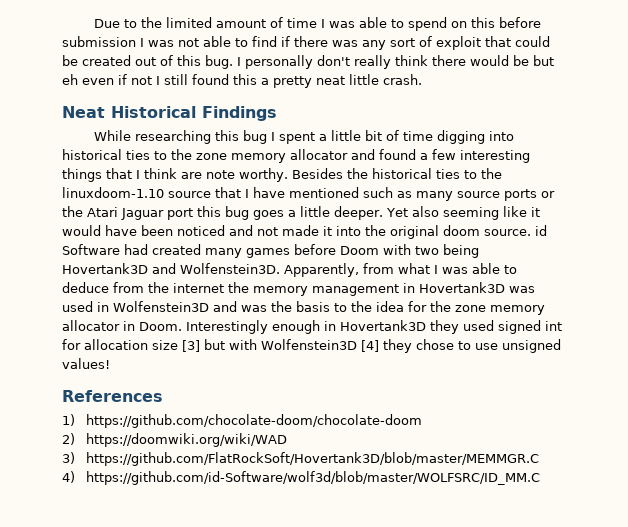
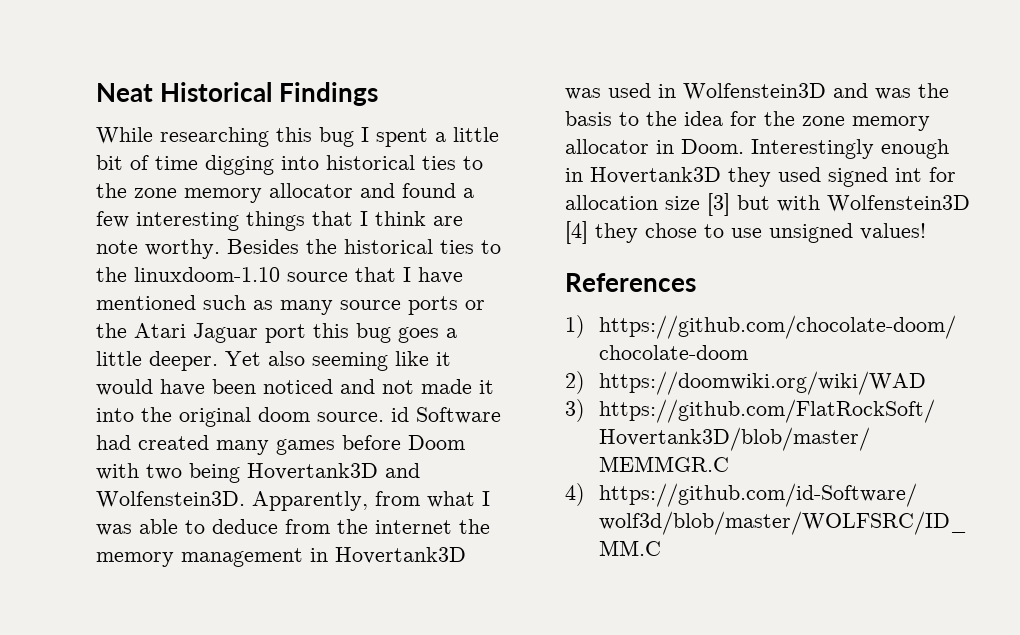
[93,17,541,31] [62,36,550,50] [62,55,554,69] [62,74,422,88] Due to the limited amount of time I was able to spend on this before submission I was not able to find if there was any sort of exploit that could be created out of this bug. I personally don't really think there would be but eh even if not I still found this a pretty neat little crash. // -> (96, 92) none

